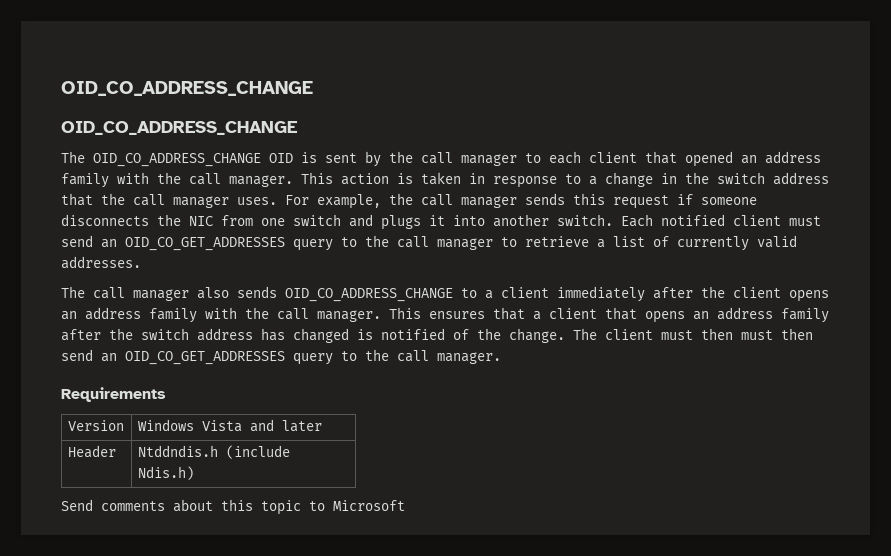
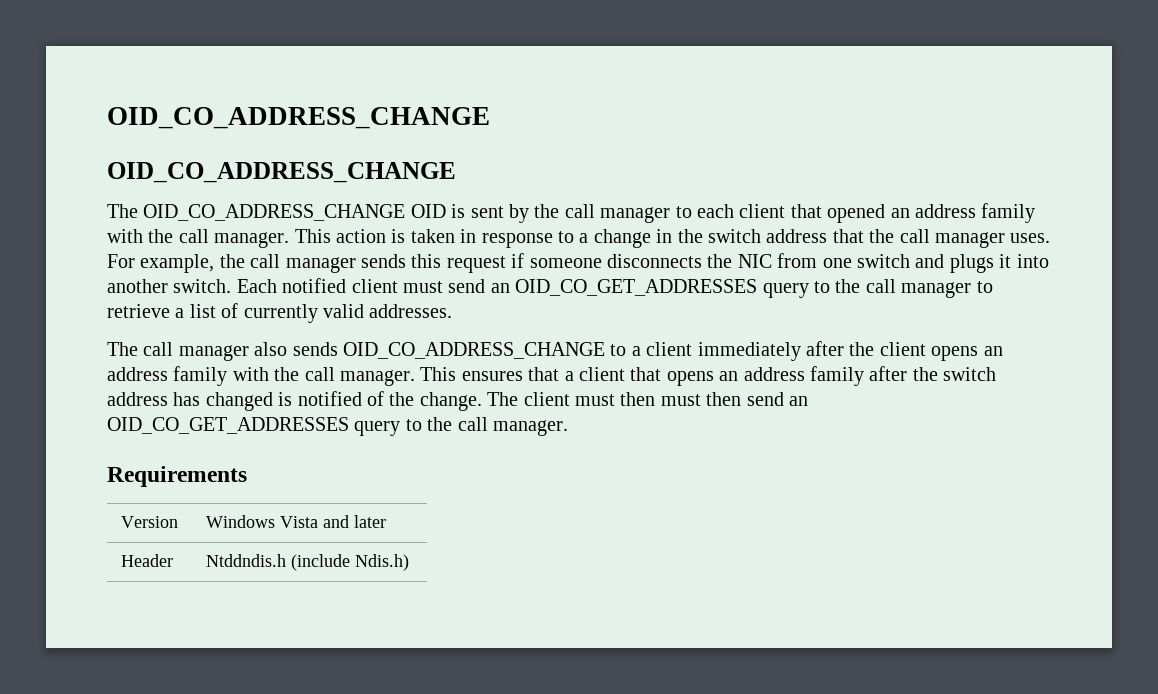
[61,499,405,515] // Send comments about this topic to Microsoft -> (409, 562) none

